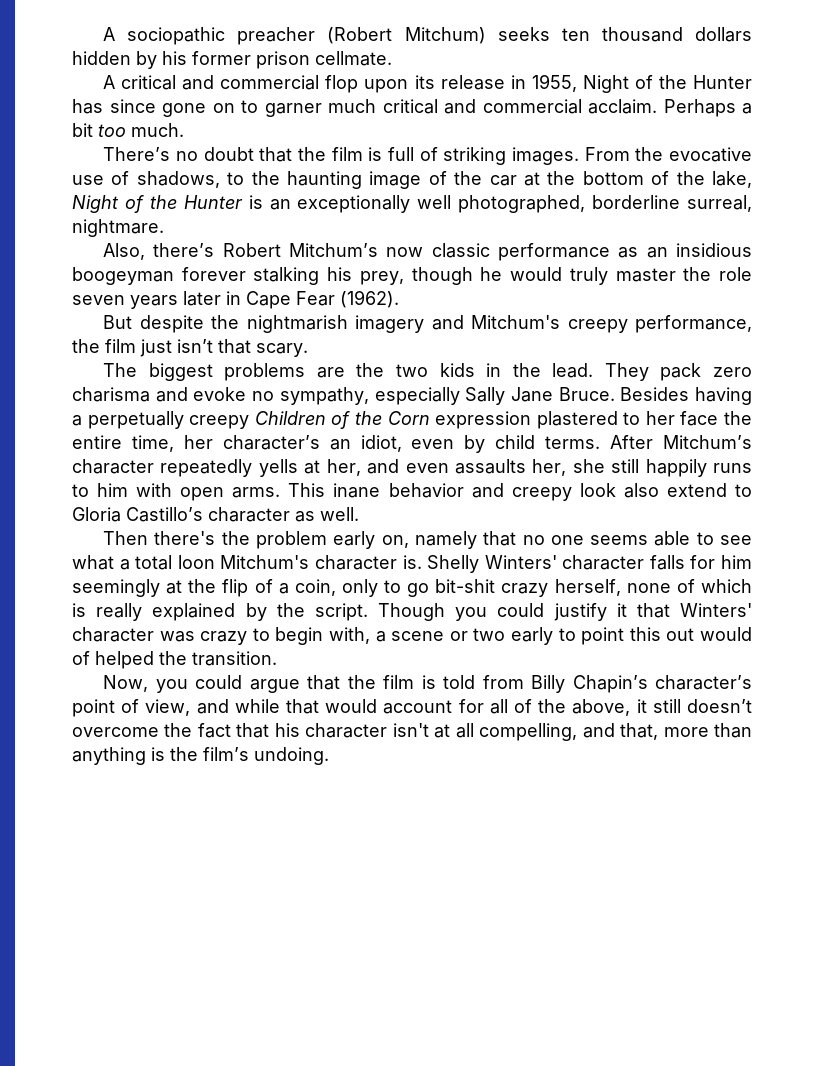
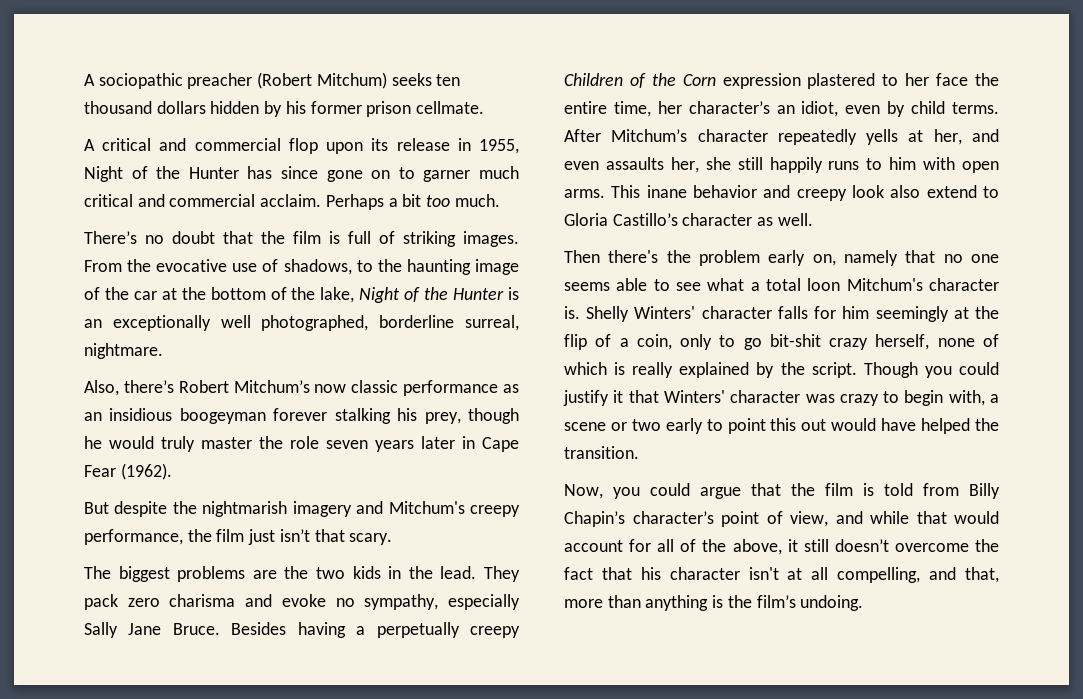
[72,651,90,665] of -> [881,418,917,431] have

